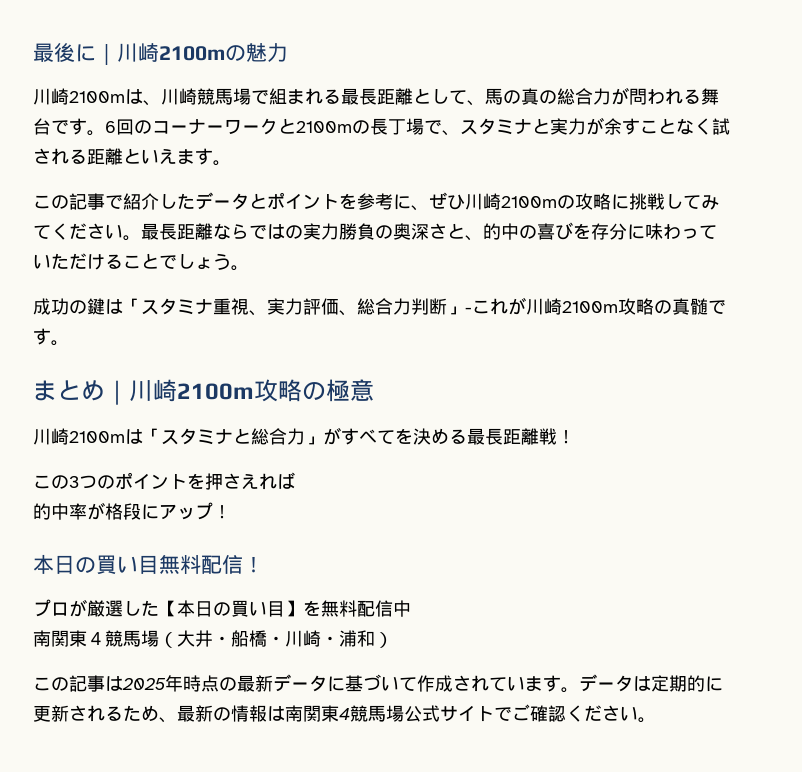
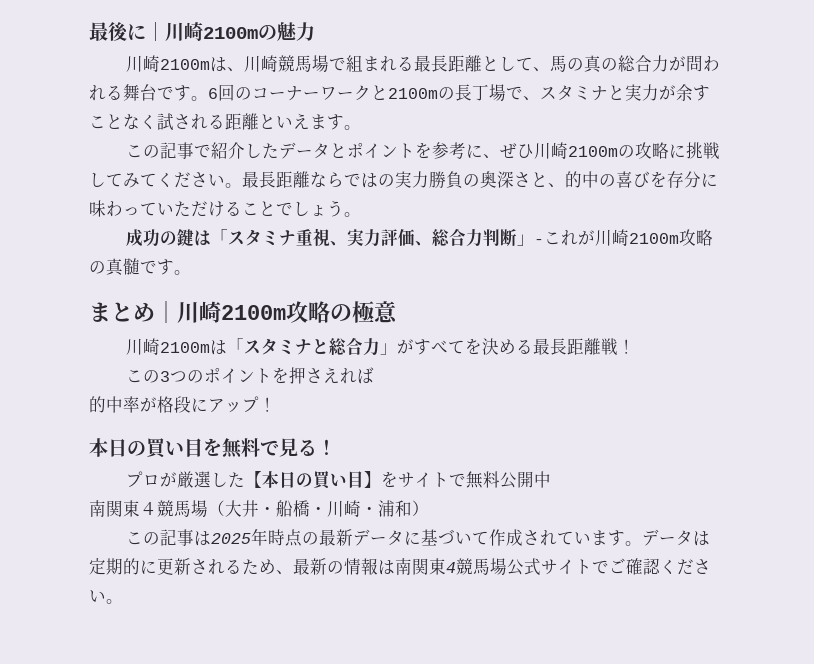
[159,554,243,574] 無料配信 -> [203,438,317,459] を無料で見る
[321,600,393,617] 無料配信 -> [398,471,535,489] サイトで無料公開

